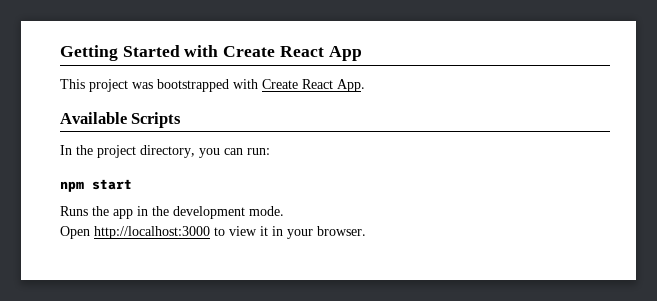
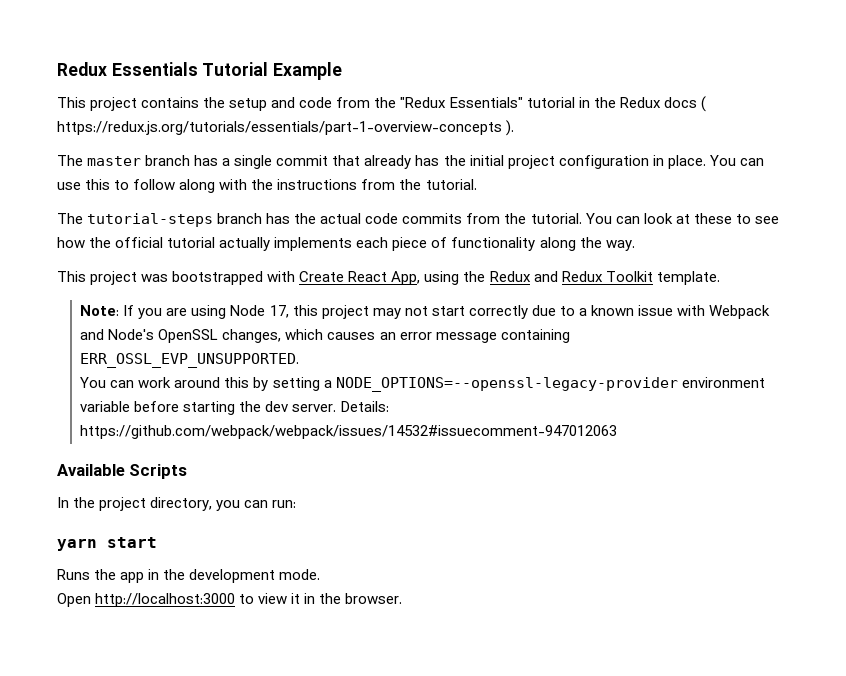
[60,45,362,61] Getting Started with Create React App -> [57,62,343,80] [57,96,706,112] [57,120,515,136] [57,155,764,169] [57,179,477,193] [57,213,779,227] [57,237,635,251] Redux Essentials Tutorial Example // This project contains the setup and code from the "Redux Essentials" tutorial in the Redux docs ( https://redux.js.org/tutorials/essentials/part-1-overview-concepts ). // The master branch has a single commit that already has the initial project configuration in place. You can use this to follow along with the instructions from the tutorial. // The tutorial-steps branch has the actual code commits from the tutorial. You can look at these to see how the official tutorial actually implements each piece of functionality along the way.
[337,79,365,92] App. -> [391,271,720,285] [80,305,771,319] [80,329,570,343] [80,353,300,368] [80,377,765,392] [80,401,389,415] [80,425,618,439] App, using the Redux and Redux Toolkit template. // Note: If you are using Node 17, this project may not start correctly due to a known issue with Webpack and Node's OpenSSL changes, which causes an error message containing ERR_OSSL_EVP_UNSUPPORTED. // You can work around this by setting a NODE_OPTIONS=--openssl-legacy-provider environment variable before starting the dev server. Details: https://github.com/webpack/webpack/issues/14532#issuecomment-947012063
[60,181,84,192] npm -> [57,539,97,551] yarn
[287,229,313,239] your -> [319,593,342,604] the

